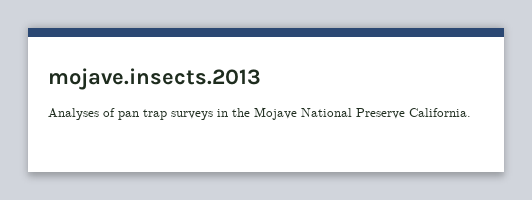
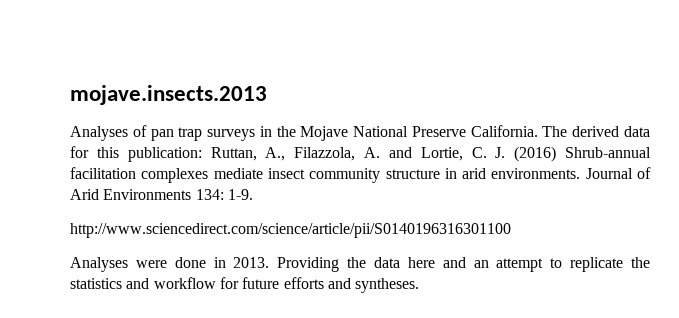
(471, 112) none -> [542,126,650,137] [70,146,651,162] [70,167,651,183] [70,189,253,200] [70,223,511,238] [70,257,650,272] [70,277,420,293] The derived data for this publication: Ruttan, A., Filazzola, A. and Lortie, C. J. (2016) Shrub-annual facilitation complexes mediate insect community structure in arid environments. Journal of Arid Environments 134: 1-9. // http://www.sciencedirect.com/science/article/pii/S0140196316301100 // Analyses were done in 2013. Providing the data here and an attempt to replicate the statistics and workflow for future efforts and syntheses.

